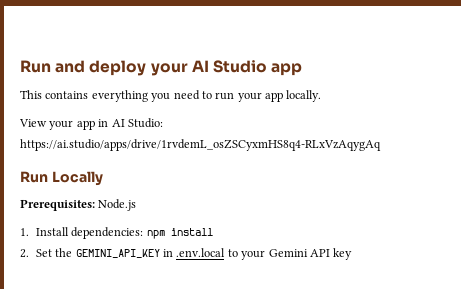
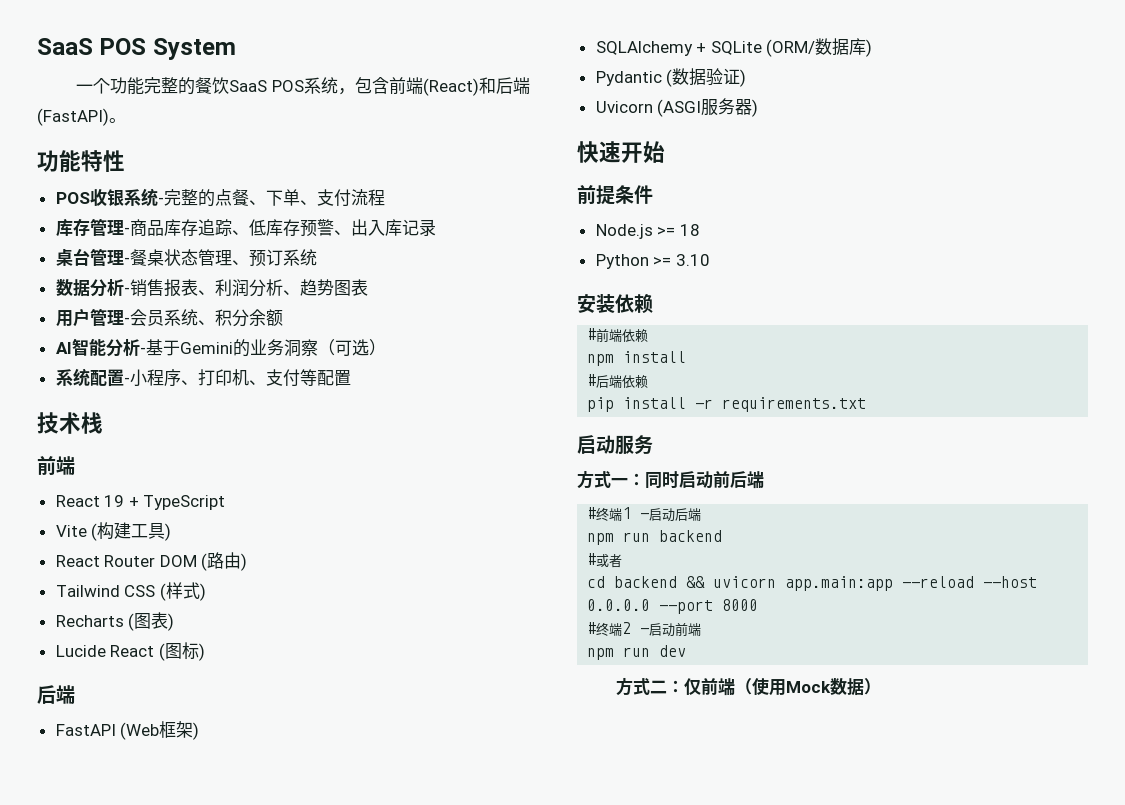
[20,60,303,76] [20,90,322,102] [19,118,163,130] [20,139,381,151] [20,171,103,186] [20,199,137,211] [20,227,213,239] [20,248,353,260] Run and deploy your AI Studio app // This contains everything you need to run your app locally. // View your app in AI Studio: https://ai.studio/apps/drive/1rvdemL_osZSCyxmHS8q4-RLxVzAqygAq // Run Locally // Prerequisites: Node.js // 1. Install dependencies: npm install // 2. Set the GEMINI_API_KEY in .env.local to your Gemini API key -> [37,38,236,60] [76,77,530,96] [37,108,126,126] [37,150,125,172] [55,188,385,207] [55,218,436,237] [55,248,317,267] [55,278,368,297] [55,308,283,327] [55,338,386,357] [55,368,351,387] [37,412,103,434] [37,456,75,476] [55,495,226,510] [55,522,172,541] [55,552,248,571] [55,582,206,601] [55,612,175,631] [55,642,205,661] [37,685,75,704] [55,721,200,740] [595,38,873,57] [595,68,747,87] [595,98,759,117] [577,141,665,163] [577,185,653,205] [595,224,700,239] [595,254,710,269] [577,294,653,313] [587,328,649,342] [587,351,687,366] [587,374,649,388] [587,397,867,412] [577,435,653,455] [577,470,764,489] [587,507,702,522] [587,530,723,545] [587,553,623,568] [587,576,1038,591] [587,599,759,614] [587,622,702,637] [587,645,687,660] [616,677,882,696] SaaS POS System // 一个功能完整的餐饮SaaS POS系统，包含前端(React)和后端(FastAPI)。 // 功能特性 // POS收银系统-完整的点餐、下单、支付流程 // 库存管理-商品库存追踪、低库存预警、出入库记录 // 桌台管理-餐桌状态管理、预订系统 // 数据分析-销售报表、利润分析、趋势图表 // 用户管理-会员系统、积分余额 // AI智能分析-基于Gemini的业务洞察（可选） // 系统配置-小程序、打印机、支付等配置 // 技术栈 // 前端 // React 19 + TypeScript // Vite (构建工具) // React Router DOM (路由) // Tailwind CSS (样式) // Recharts (图表) // Lucide React (图标) // 后端 // FastAPI (Web框架) // SQLAlchemy + SQLite (ORM/数据库) // Pydantic (数据验证) // Uvicorn (ASGI服务器) // 快速开始 // 前提条件 // Node.js >= 18 // Python >= 3.10 // 安装依赖 // #前端依赖 // npm install // #后端依赖 // pip install -r requirements.txt // 启动服务 // 方式一：同时启动前后端 // #终端1 -启动后端 // npm run backend // #或者 // cd backend && uvicorn app.main:app --reload --host 0.0.0.0 --port 8000 // #终端2 -启动前端 // npm run dev // 方式二：仅前端（使用Mock数据）

